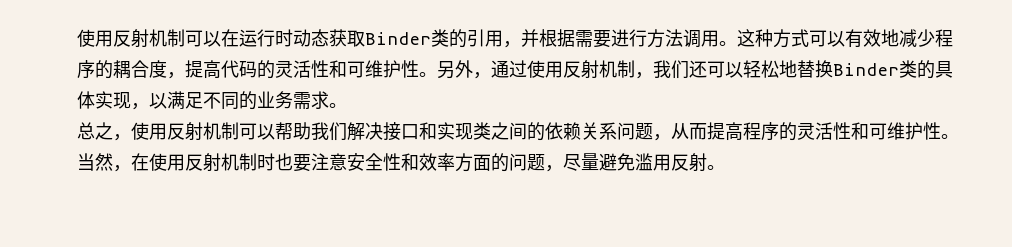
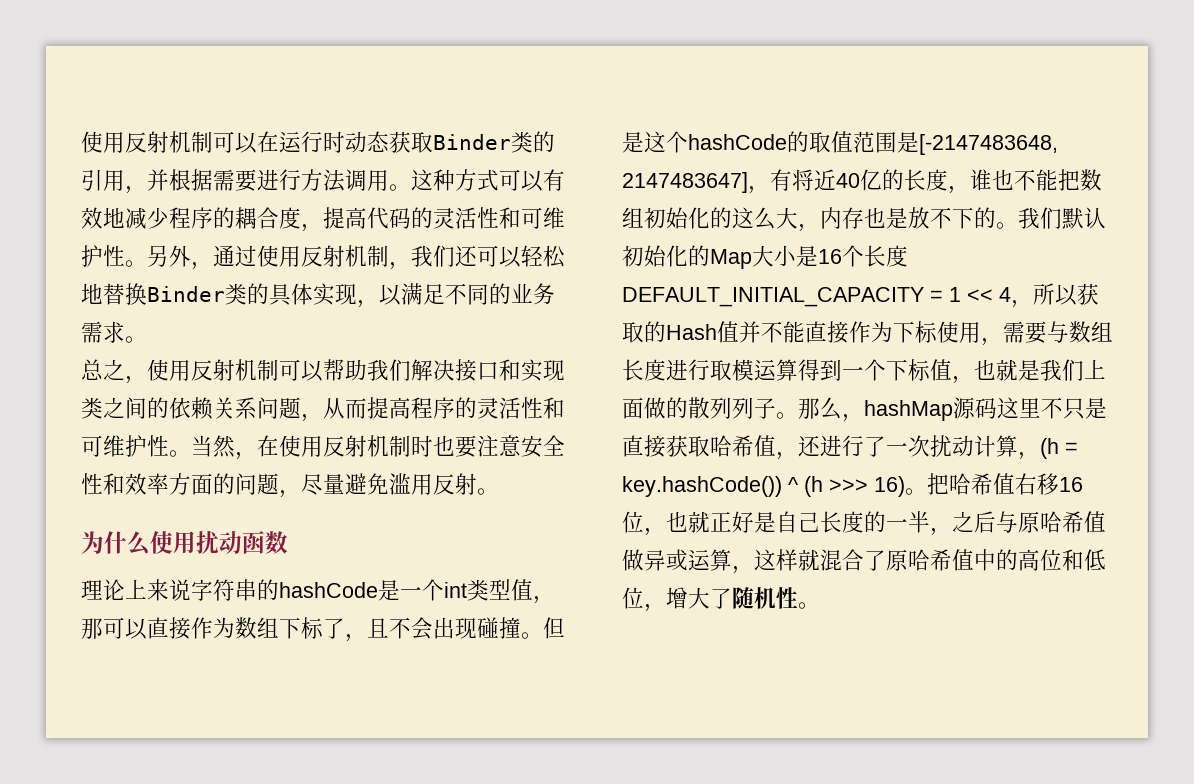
(725, 167) none -> [81,531,288,556] [81,579,555,604] [81,617,565,642] [622,131,1058,155] [622,169,1102,194] [622,207,1106,232] [622,245,908,269] [622,283,1099,308] [622,321,1113,346] [622,359,1106,384] [622,397,1107,422] [622,435,1078,460] [622,473,1083,497] [622,511,1106,536] [622,549,1106,574] [622,587,820,612] // 为什么使用扰动函数 // 理论上来说字符串的hashCode是一个int类型值，那可以直接作为数组下标了，且不会出现碰撞。但是这个hashCode的取值范围是[-2147483648, 2147483647]，有将近40亿的长度，谁也不能把数组初始化的这么大，内存也是放不下的。我们默认初始化的Map大小是16个长度DEFAULT_INITIAL_CAPACITY = 1 << 4，所以获取的Hash值并不能直接作为下标使用，需要与数组长度进行取模运算得到一个下标值，也就是我们上面做的散列列子。那么，hashMap源码这里不只是直接获取哈希值，还进行了一次扰动计算，(h = key.hashCode()) ^ (h >>> 16)。把哈希值右移16位，也就正好是自己长度的一半，之后与原哈希值做异或运算，这样就混合了原哈希值中的高位和低位，增大了随机性。

